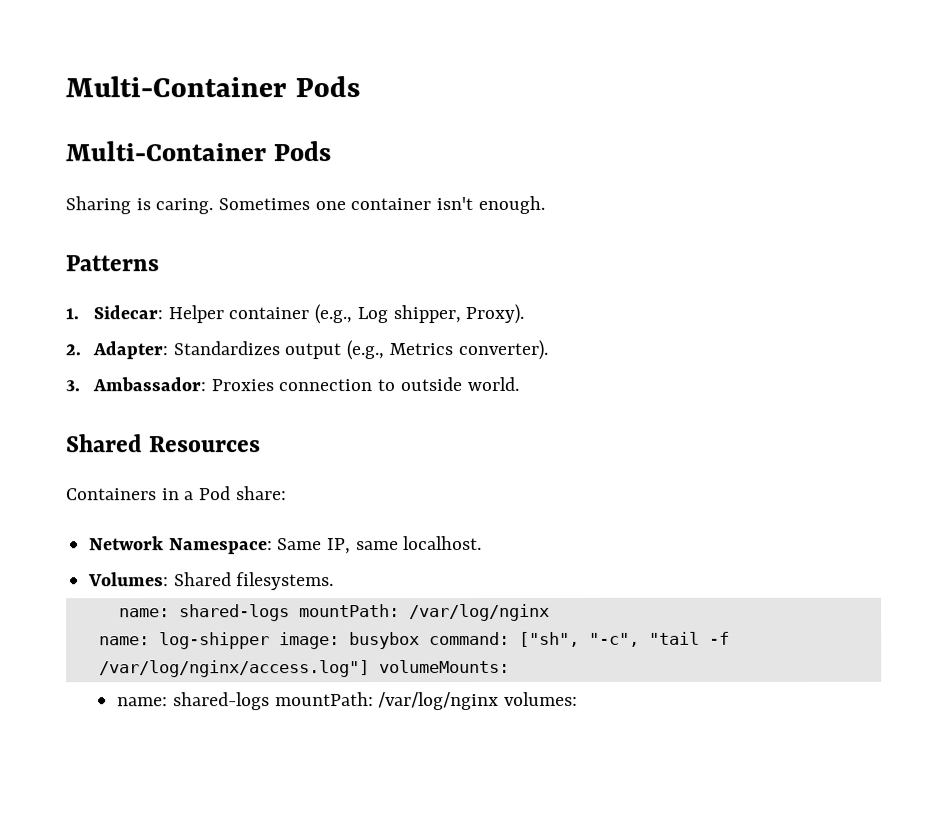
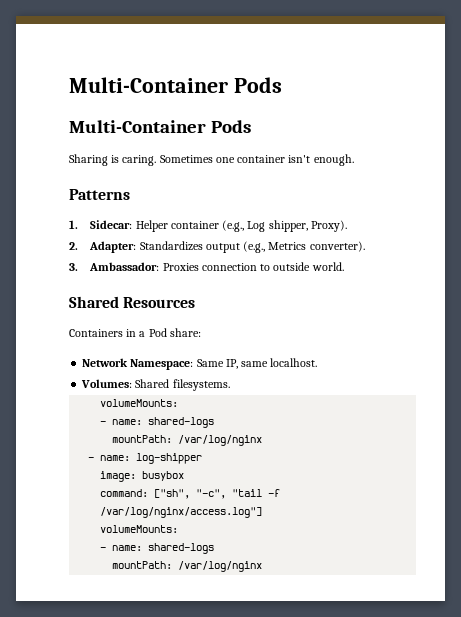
[118,604,290,622] name: shared-logs -> [100,399,179,407] [100,417,215,428] volumeMounts: // - name: shared-logs //
(550, 612) none -> [88,457,95,461] -
(270, 641) none -> (203, 458) //
(420, 641) none -> (185, 476) //
[378,659,510,674] [117,691,578,711] volumeMounts: // name: shared-logs mountPath: /var/log/nginx volumes: -> [100,525,179,533] [100,543,215,554] [112,561,263,572] // volumeMounts: // - name: shared-logs // mountPath: /var/log/nginx

